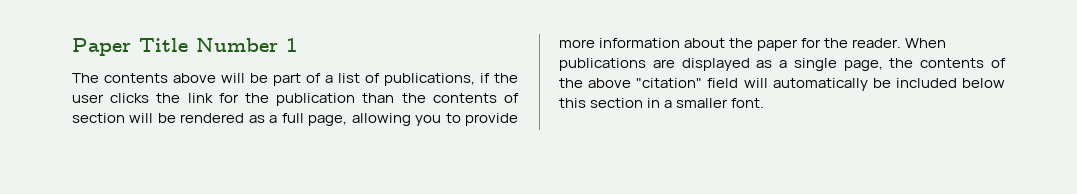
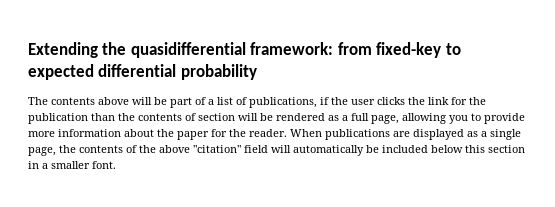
[72,38,298,56] Paper Title Number 1 -> [28,42,461,58] [28,64,257,80] Extending the quasidifferential framework: from fixed-key to expected differential probability

